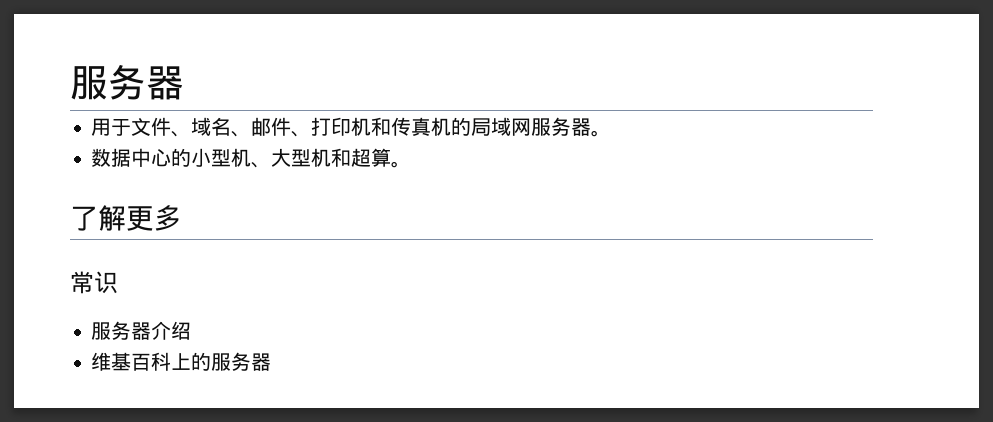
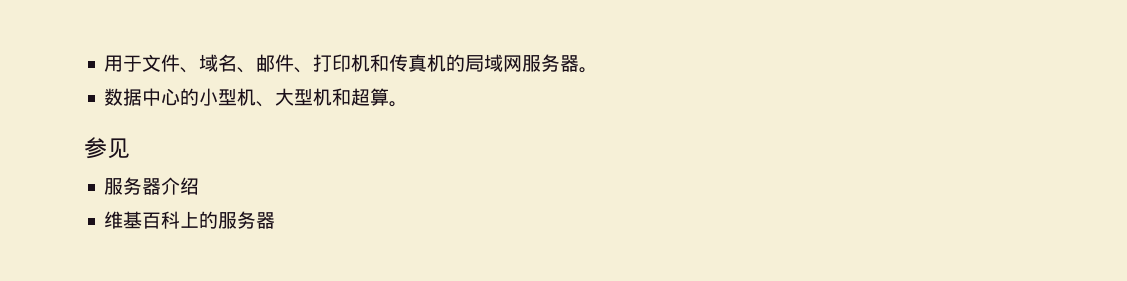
[70,64,184,100] 服务器 // -> (104, 63) none
[70,205,182,231] [70,271,118,294] 了解更多 // 常识 -> [84,137,130,159] 参见

